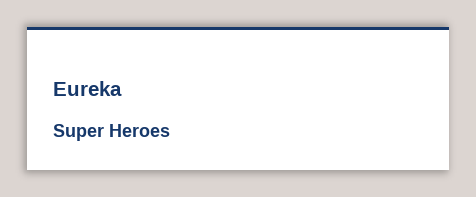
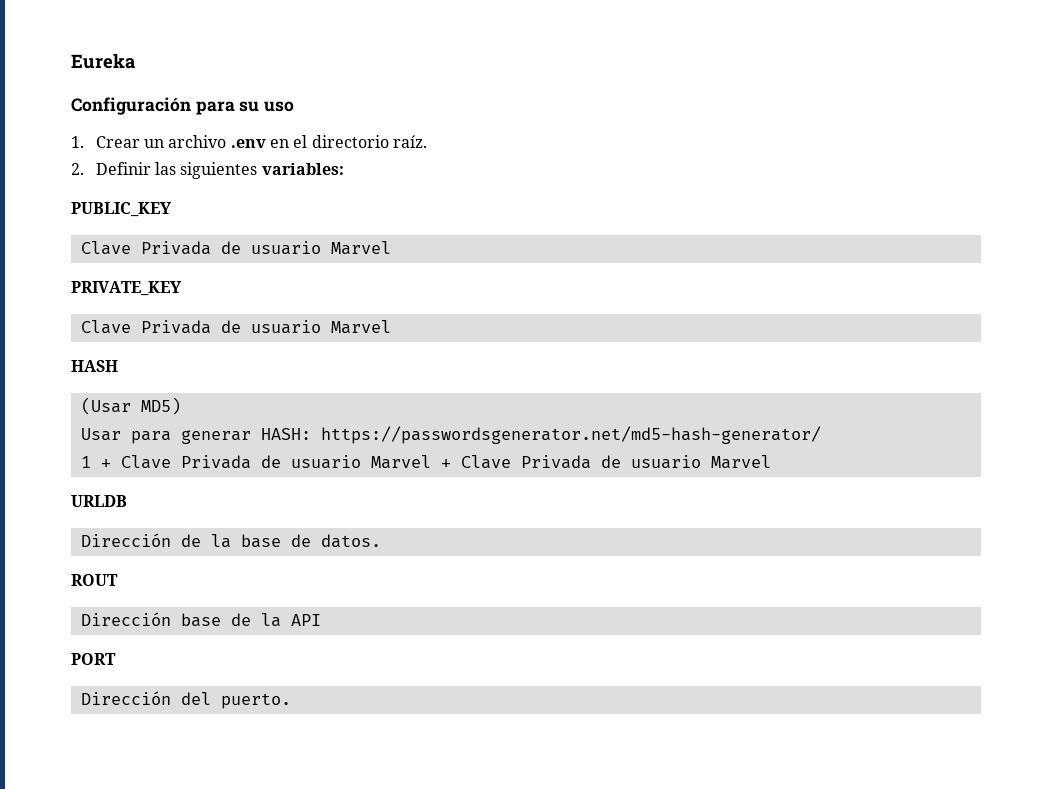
[53,124,170,141] Super Heroes -> [71,97,295,115] [71,135,427,148] [71,162,344,179] [71,202,172,217] [80,241,391,255] [71,281,182,296] [80,320,391,334] [71,360,118,372] [80,397,181,415] [80,426,821,444] [80,455,771,469] [71,495,127,507] [80,533,381,548] [71,574,118,586] [80,612,321,627] [71,653,116,665] [80,691,291,709] Configuración para su uso // 1. Crear un archivo .env en el directorio raíz. // 2. Definir las siguientes variables: // PUBLIC_KEY // Clave Privada de usuario Marvel // PRIVATE_KEY // Clave Privada de usuario Marvel // HASH // (Usar MD5) // Usar para generar HASH: https://passwordsgenerator.net/md5-hash-generator/ // 1 + Clave Privada de usuario Marvel + Clave Privada de usuario Marvel // URLDB // Dirección de la base de datos. // ROUT // Dirección base de la API // PORT // Dirección del puerto.

